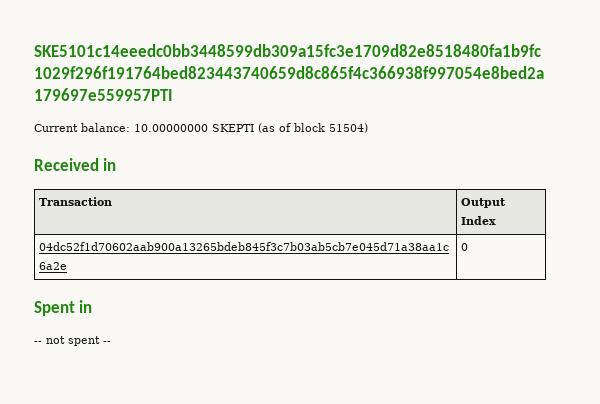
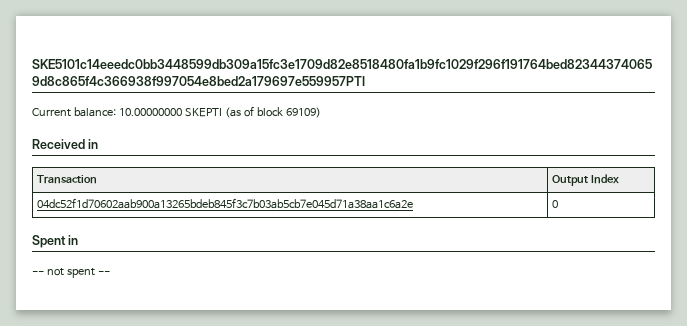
[329,123,368,133] 51504) -> [285,107,321,118] 69109)

